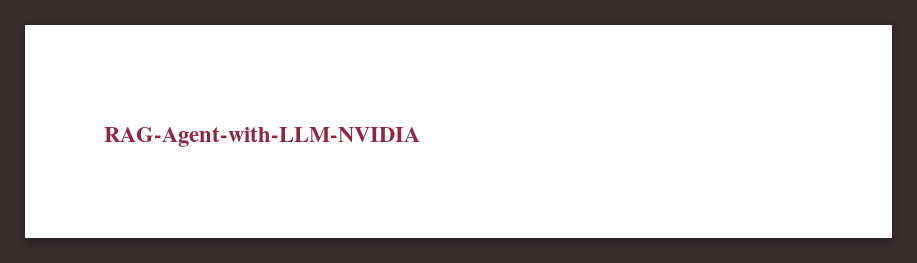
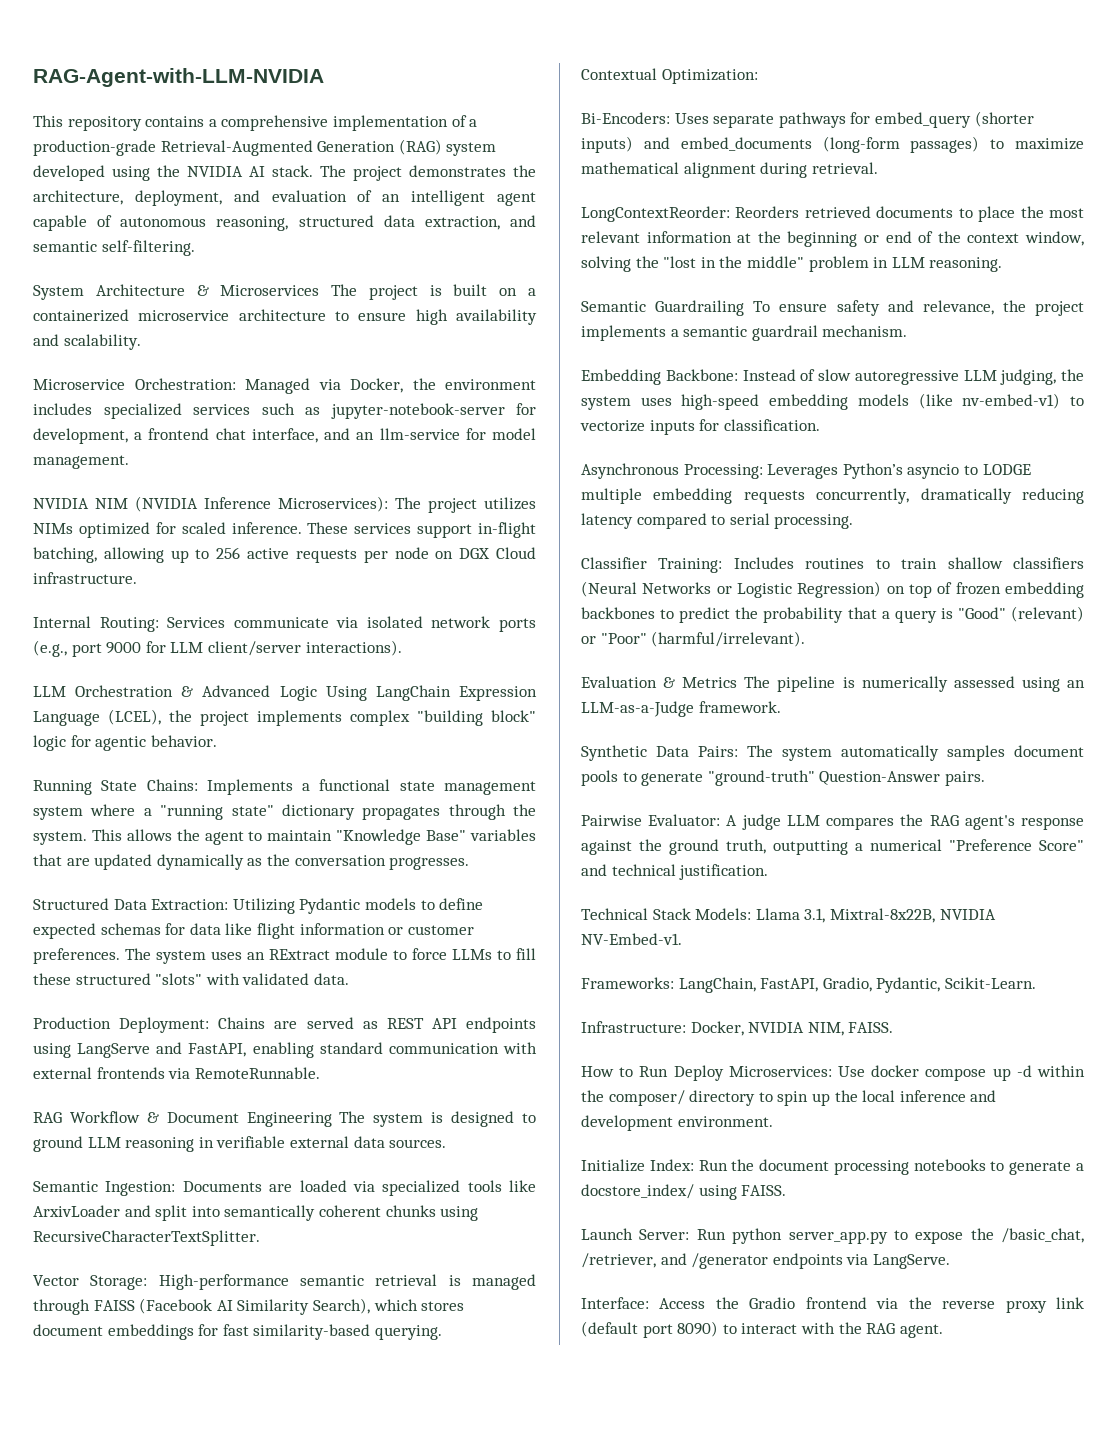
(420, 137) none -> [33,115,478,131] [33,139,497,156] [33,165,536,181] [33,190,536,206] [33,215,536,231] [33,240,195,256] [33,284,536,300] [33,309,537,325] [33,334,141,350] [33,378,536,394] [33,403,536,419] [33,428,536,444] [33,455,129,469] [33,496,536,513] [33,522,536,538] [33,547,536,563] [33,572,137,584] [33,616,536,632] [33,640,402,657] [33,685,537,701] [33,709,536,726] [33,735,217,751] [33,779,536,795] [33,804,536,820] [33,829,536,845] [33,854,470,870] [33,898,484,914] [33,923,474,939] [33,948,536,964] [33,973,349,985] [33,1017,536,1033] [33,1042,537,1058] [33,1067,320,1079] [33,1111,537,1127] [33,1136,447,1152] [33,1180,536,1196] [33,1205,479,1221] [33,1230,260,1246] [33,1274,536,1290] [33,1298,465,1315] [33,1324,442,1340] [581,68,758,84] [581,111,1034,128] [581,136,1084,153] [581,162,878,178] [581,206,1084,222] [581,231,1084,247] [581,256,1003,272] [581,300,1084,316] [581,325,908,341] [581,369,1084,385] [581,393,1084,410] [580,419,820,435] [581,463,1031,479] [581,488,1084,504] [581,513,854,529] [581,557,1084,573] [581,581,1084,598] [581,606,1084,623] [581,631,806,647] [581,676,1085,692] [581,701,781,717] [581,745,1084,761] [581,770,985,786] [581,814,1084,830] [581,839,1084,855] [581,864,769,880] [581,908,996,923] [581,933,682,945] [581,977,1036,993] [581,1021,894,1036] [581,1065,1085,1081] [581,1090,997,1106] [581,1115,773,1131] [581,1159,1084,1175] [581,1184,787,1200] [581,1228,1084,1244] [581,1253,950,1269] [581,1297,1084,1313] [581,1321,943,1338] // This repository contains a comprehensive implementation of a production-grade Retrieval-Augmented Generation (RAG) system developed using the NVIDIA AI stack. The project demonstrates the architecture, deployment, and evaluation of an intelligent agent capable of autonomous reasoning, structured data extraction, and semantic self-filtering. // System Architecture & Microservices The project is built on a containerized microservice architecture to ensure high availability and scalability. // Microservice Orchestration: Managed via Docker, the environment includes specialized services such as jupyter-notebook-server for development, a frontend chat interface, and an llm-service for model management. // NVIDIA NIM (NVIDIA Inference Microservices): The project utilizes NIMs optimized for scaled inference. These services support in-flight batching, allowing up to 256 active requests per node on DGX Cloud infrastructure. // Internal Routing: Services communicate via isolated network ports (e.g., port 9000 for LLM client/server interactions). // LLM Orchestration & Advanced Logic Using LangChain Expression Language (LCEL), the project implements complex "building block" logic for agentic behavior. // Running State Chains: Implements a functional state management system where a "running state" dictionary propagates through the system. This allows the agent to maintain "Knowledge Base" variables that are updated dynamically as the conversation progresses. // Structured Data Extraction: Utilizing Pydantic models to define expected schemas for data like flight information or customer preferences. The system uses an RExtract module to force LLMs to fill these structured "slots" with validated data. // Production Deployment: Chains are served as REST API endpoints using LangServe and FastAPI, enabling standard communication with external frontends via RemoteRunnable. // RAG Workflow & Document Engineering The system is designed to ground LLM reasoning in verifiable external data sources. // Semantic Ingestion: Documents are loaded via specialized tools like ArxivLoader and split into semantically coherent chunks using RecursiveCharacterTextSplitter. // Vector Storage: High-performance semantic retrieval is managed through FAISS (Facebook AI Similarity Search), which stores document embeddings for fast similarity-based querying. // Contextual Optimization: // Bi-Encoders: Uses separate pathways for embed_query (shorter inputs) and embed_documents (long-form passages) to maximize mathematical alignment during retrieval. // LongContextReorder: Reorders retrieved documents to place the most relevant information at the beginning or end of the context window, solving the "lost in the middle" problem in LLM reasoning. // Semantic Guardrailing To ensure safety and relevance, the project implements a semantic guardrail mechanism. // Embedding Backbone: Instead of slow autoregressive LLM judging, the system uses high-speed embedding models (like nv-embed-v1) to vectorize inputs for classification. // Asynchronous Processing: Leverages Python’s asyncio to LODGE multiple embedding requests concurrently, dramatically reducing latency compared to serial processing. // Classifier Training: Includes routines to train shallow classifiers (Neural Networks or Logistic Regression) on top of frozen embedding backbones to predict the probability that a query is "Good" (relevant) or "Poor" (harmful/irrelevant). // Evaluation & Metrics The pipeline is numerically assessed using an LLM-as-a-Judge framework. // Synthetic Data Pairs: The system automatically samples document pools to generate "ground-truth" Question-Answer pairs. // Pairwise Evaluator: A judge LLM compares the RAG agent's response against the ground truth, outputting a numerical "Preference Score" and technical justification. // Technical Stack Models: Llama 3.1, Mixtral-8x22B, NVIDIA NV-Embed-v1. // Frameworks: LangChain, FastAPI, Gradio, Pydantic, Scikit-Learn. // Infrastructure: Docker, NVIDIA NIM, FAISS. // How to Run Deploy Microservices: Use docker compose up -d within the composer/ directory to spin up the local inference and development environment. // Initialize Index: Run the document processing notebooks to generate a docstore_index/ using FAISS. // Launch Server: Run python server_app.py to expose the /basic_chat, /retriever, and /generator endpoints via LangServe. // Interface: Access the Gradio frontend via the reverse proxy link (default port 8090) to interact with the RAG agent.

